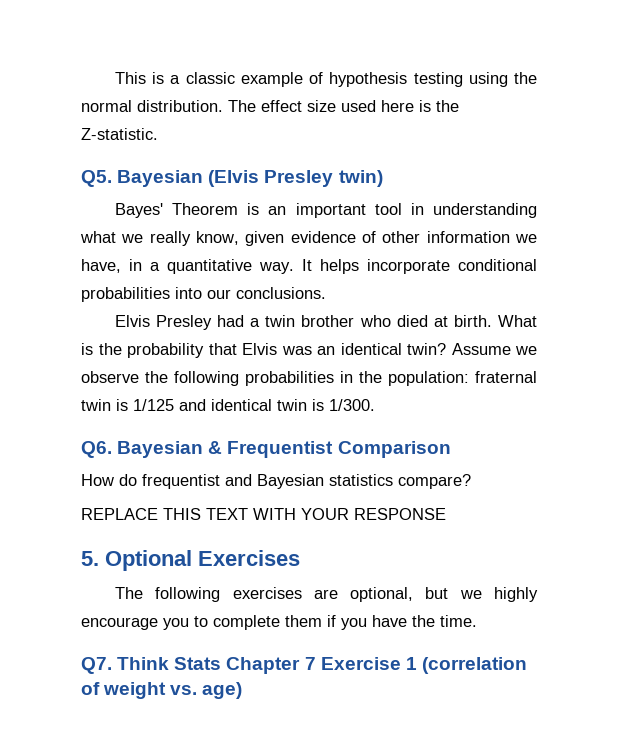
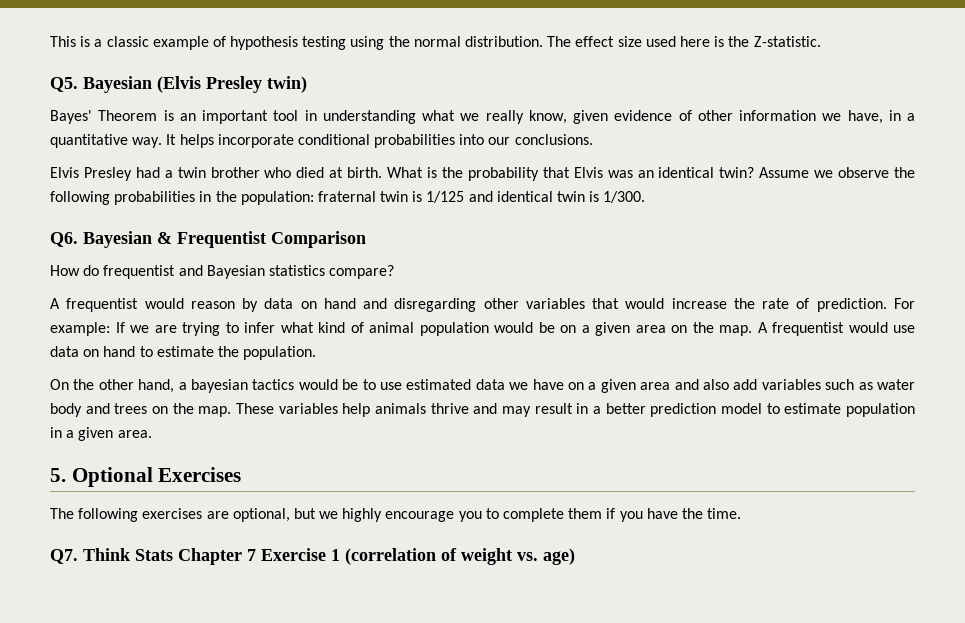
[81,508,446,520] REPLACE THIS TEXT WITH YOUR RESPONSE -> [50,298,916,312] [50,322,915,336] [50,346,317,360] [50,379,915,393] [50,403,915,417] [50,427,152,441] A frequentist would reason by data on hand and disregarding other variables that would increase the rate of prediction. For example: If we are trying to infer what kind of animal population would be on a given area on the map. A frequentist would use data on hand to estimate the population. // On the other hand, a bayesian tactics would be to use estimated data we have on a given area and also add variables such as water body and trees on the map. These variables help animals thrive and may result in a better prediction model to estimate population in a given area.

